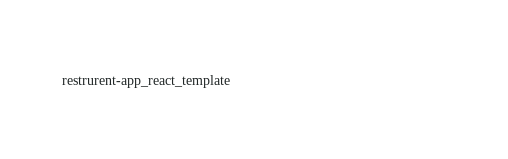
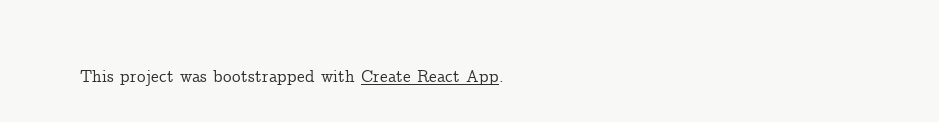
[62,75,230,88] restrurent-app_react_template -> [80,70,504,86] This project was bootstrapped with Create React App.

